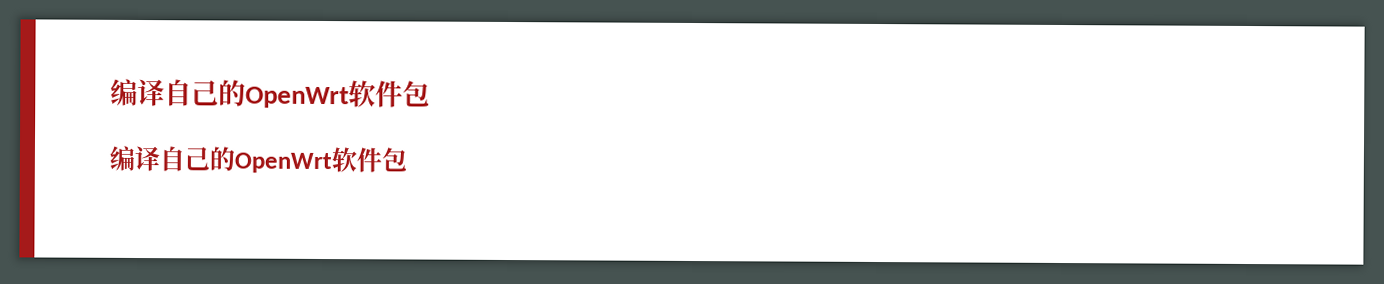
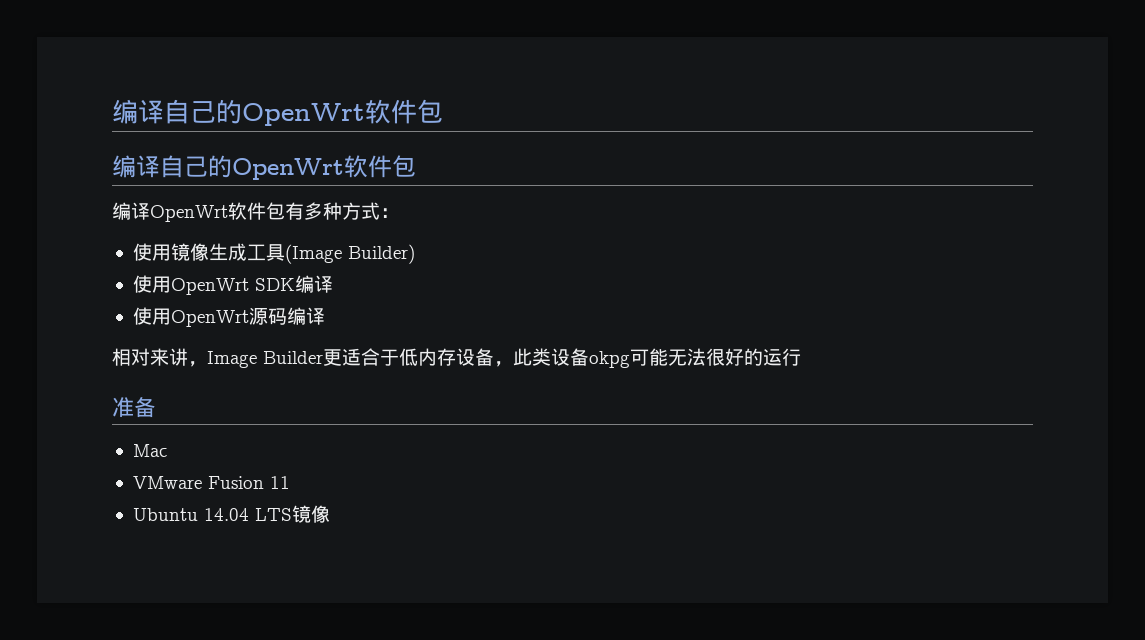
(407, 159) none -> [112,202,399,222] [132,243,415,264] [132,275,333,295] [132,307,325,327] [112,348,801,368] [112,397,156,418] [132,444,167,457] [132,476,290,489] [132,505,330,523] // 编译OpenWrt软件包有多种方式： // 使用镜像生成工具(Image Builder) // 使用OpenWrt SDK编译 // 使用OpenWrt源码编译 // 相对来讲，Image Builder更适合于低内存设备，此类设备okpg可能无法很好的运行 // 准备 // Mac // VMware Fusion 11 // Ubuntu 14.04 LTS镜像

